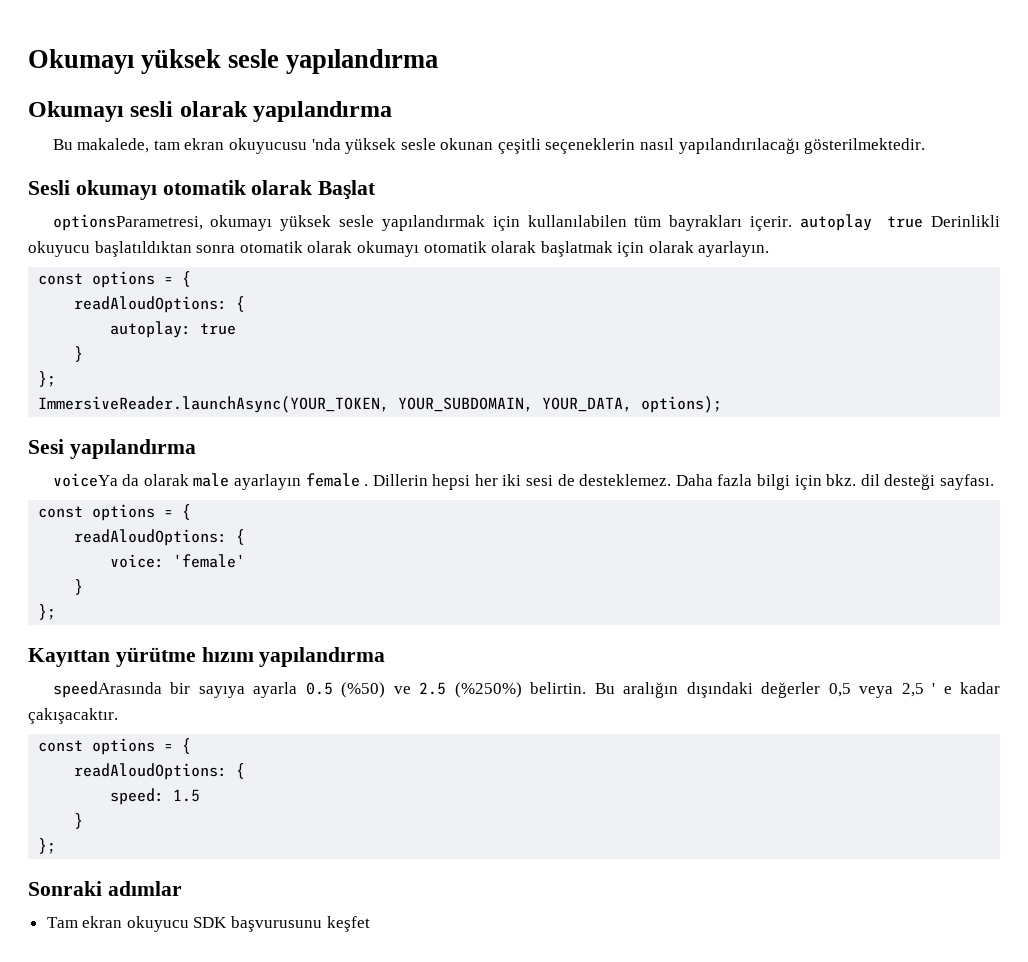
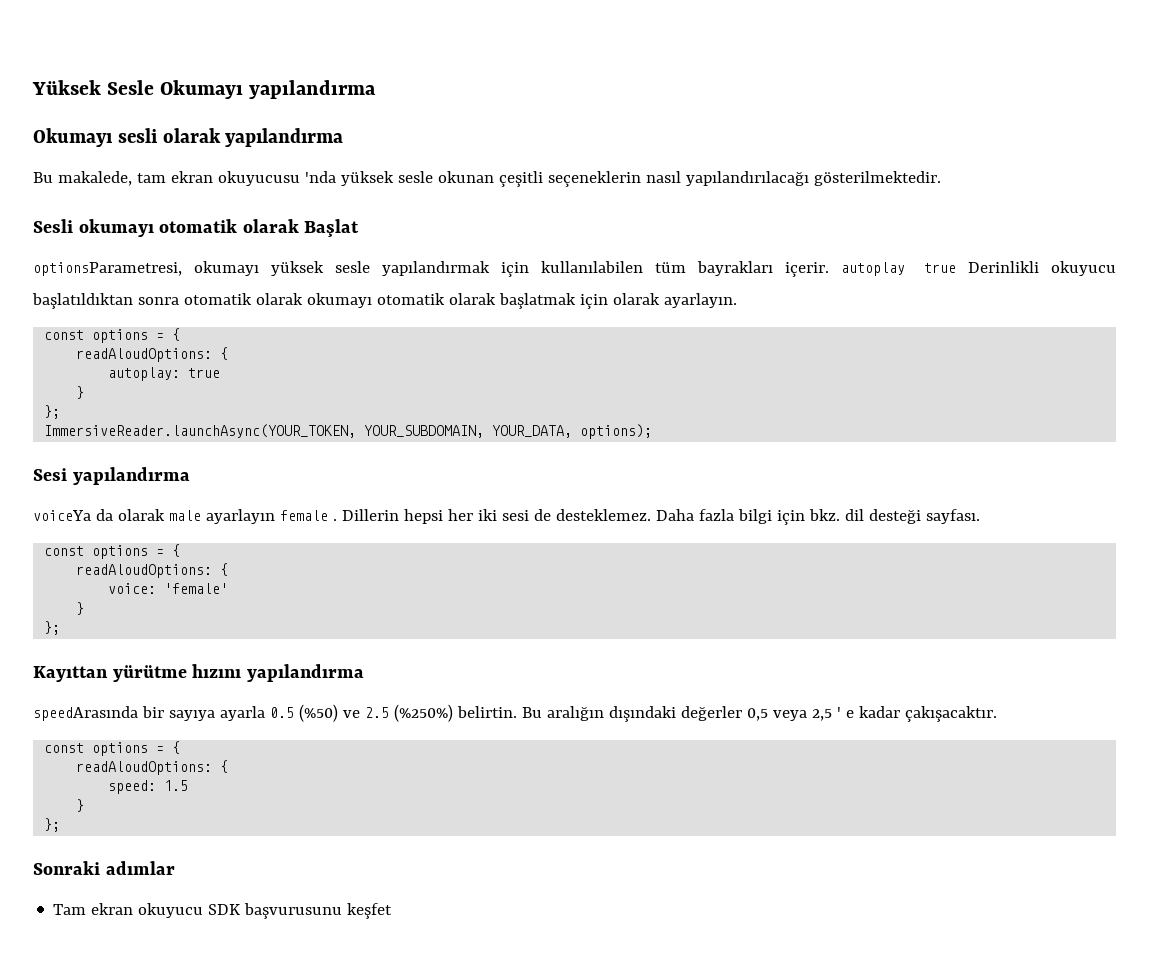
[28,49,280,74] Okumayı yüksek sesle -> [32,80,244,99] Yüksek Sesle Okumayı

